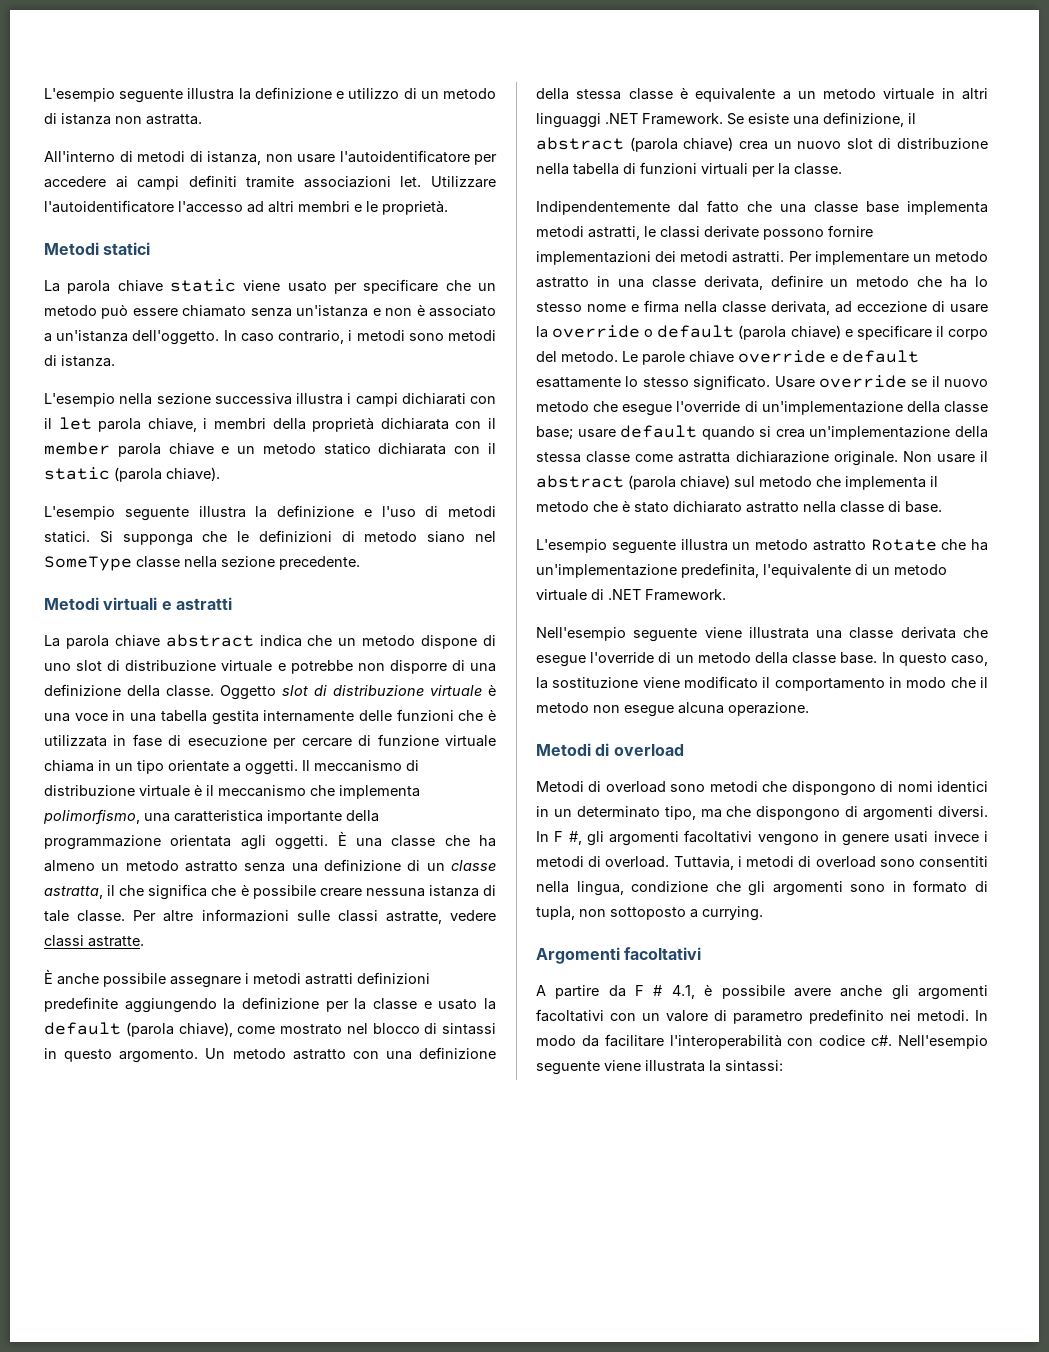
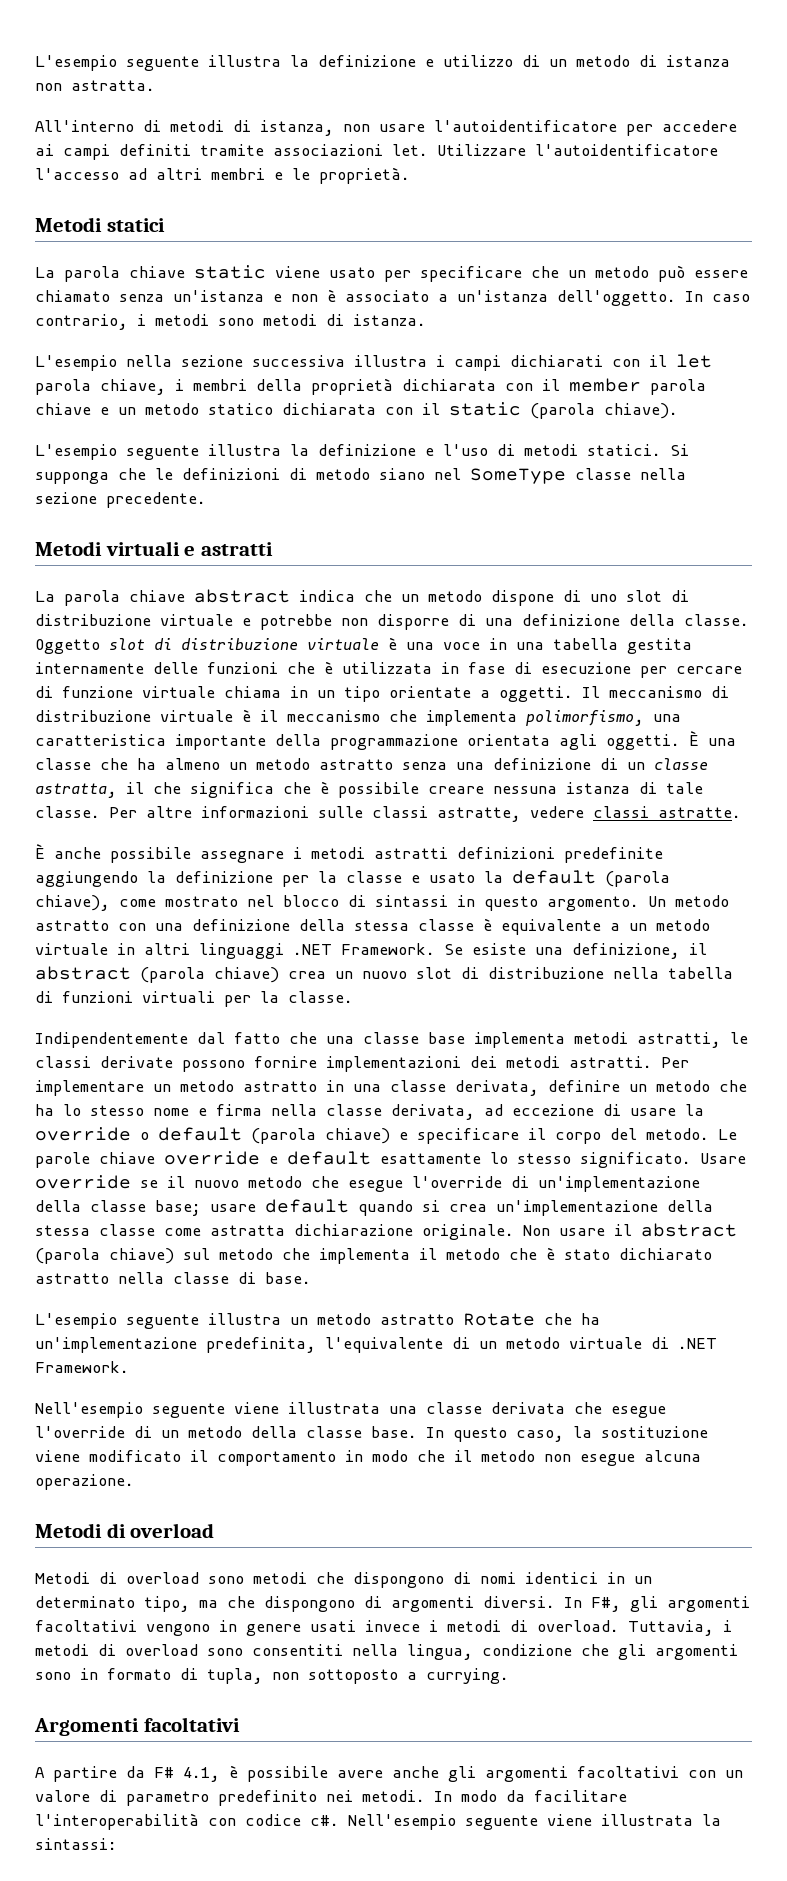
[554,831,582,845] F #, -> [591,1597,621,1612] F#,
[635,985,663,996] F # -> [154,1767,174,1778] F#

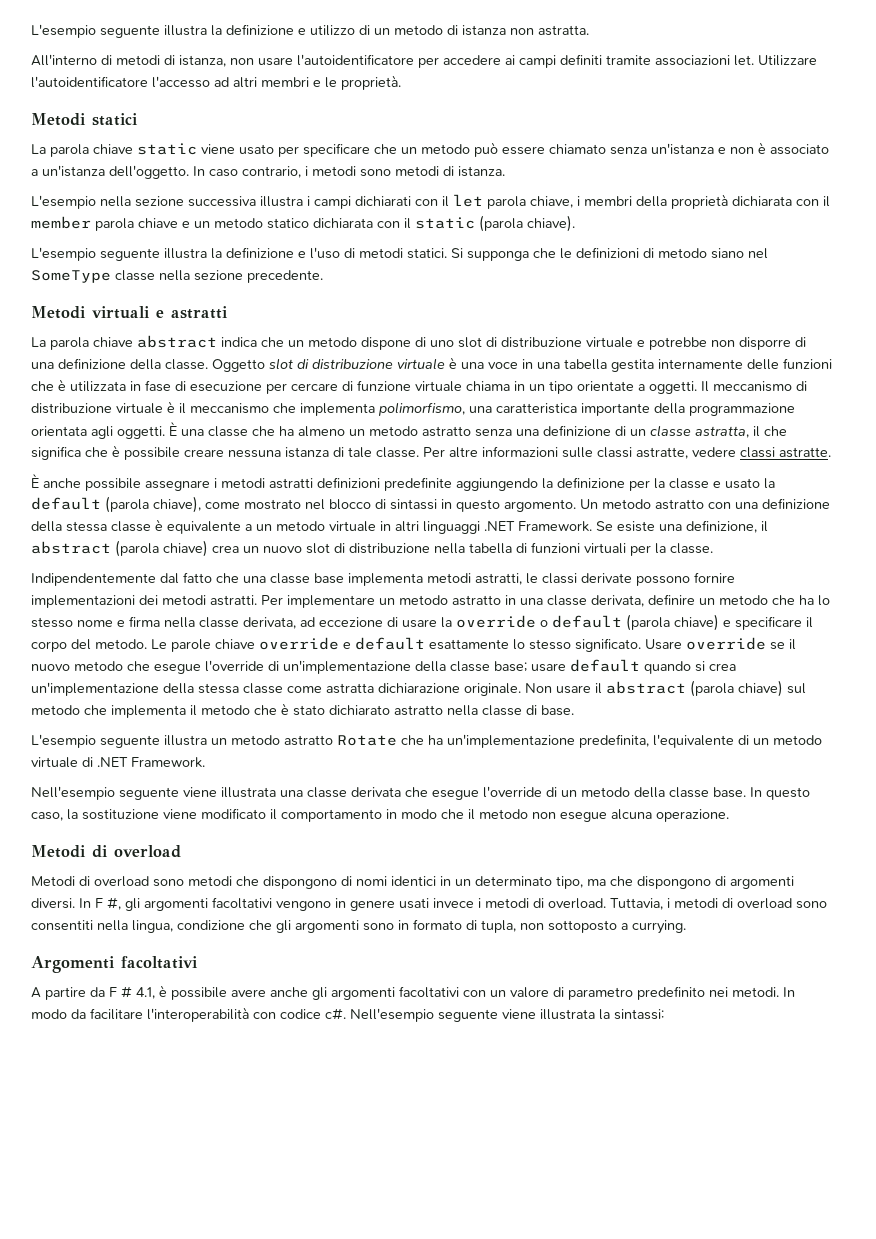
[591,1597,621,1612] F#, -> [95,897,121,910] F #,
[154,1767,174,1778] F# -> [109,986,132,998] F #

